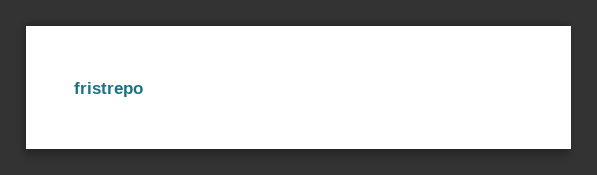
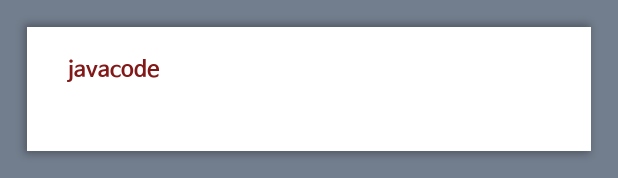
[74,82,143,97] fristrepo -> [67,59,160,83] javacode

